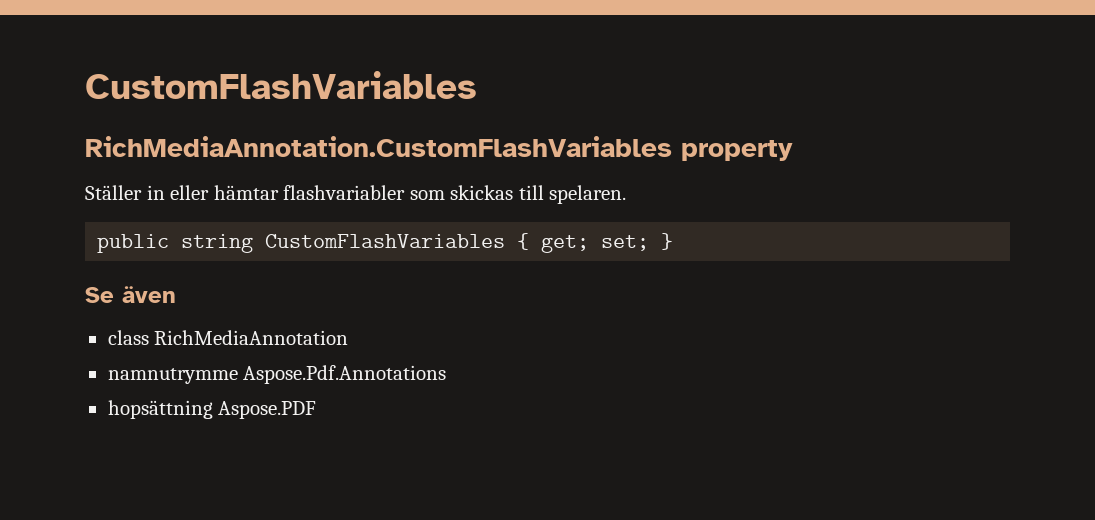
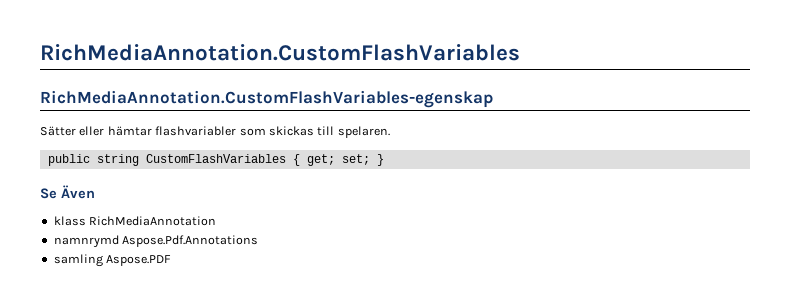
[85,71,477,99] [85,136,793,161] [85,185,165,200] CustomFlashVariables // RichMediaAnnotation.CustomFlashVariables property // Ställer in -> [40,44,520,61] [40,90,493,108] [40,126,76,136] RichMediaAnnotation.CustomFlashVariables // RichMediaAnnotation.CustomFlashVariables-egenskap // Sätter
[122,286,176,303] [107,330,149,345] även // class -> [61,185,95,199] [53,216,86,226] Även // klass
[107,368,238,384] namnutrymme -> [53,235,119,248] namnrymd
[107,400,213,419] hopsättning -> [53,254,103,267] samling

